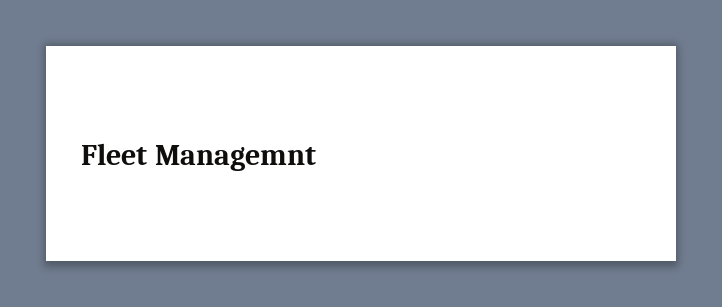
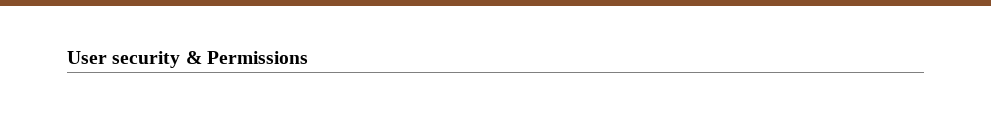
[81,143,317,171] Fleet Managemnt -> [67,51,308,68] User security & Permissions

